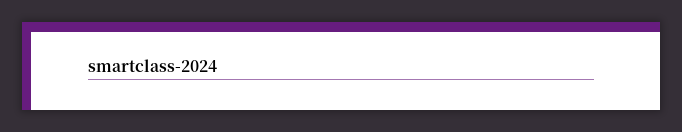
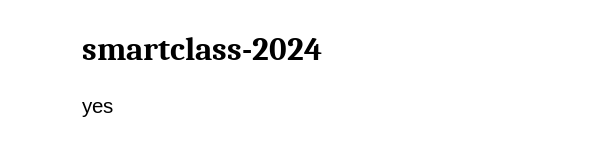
(217, 65) none -> [82,102,113,117] // yes

